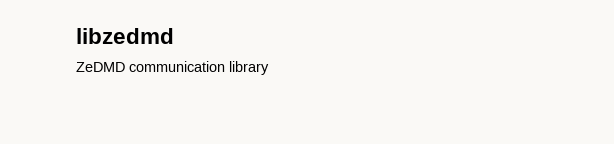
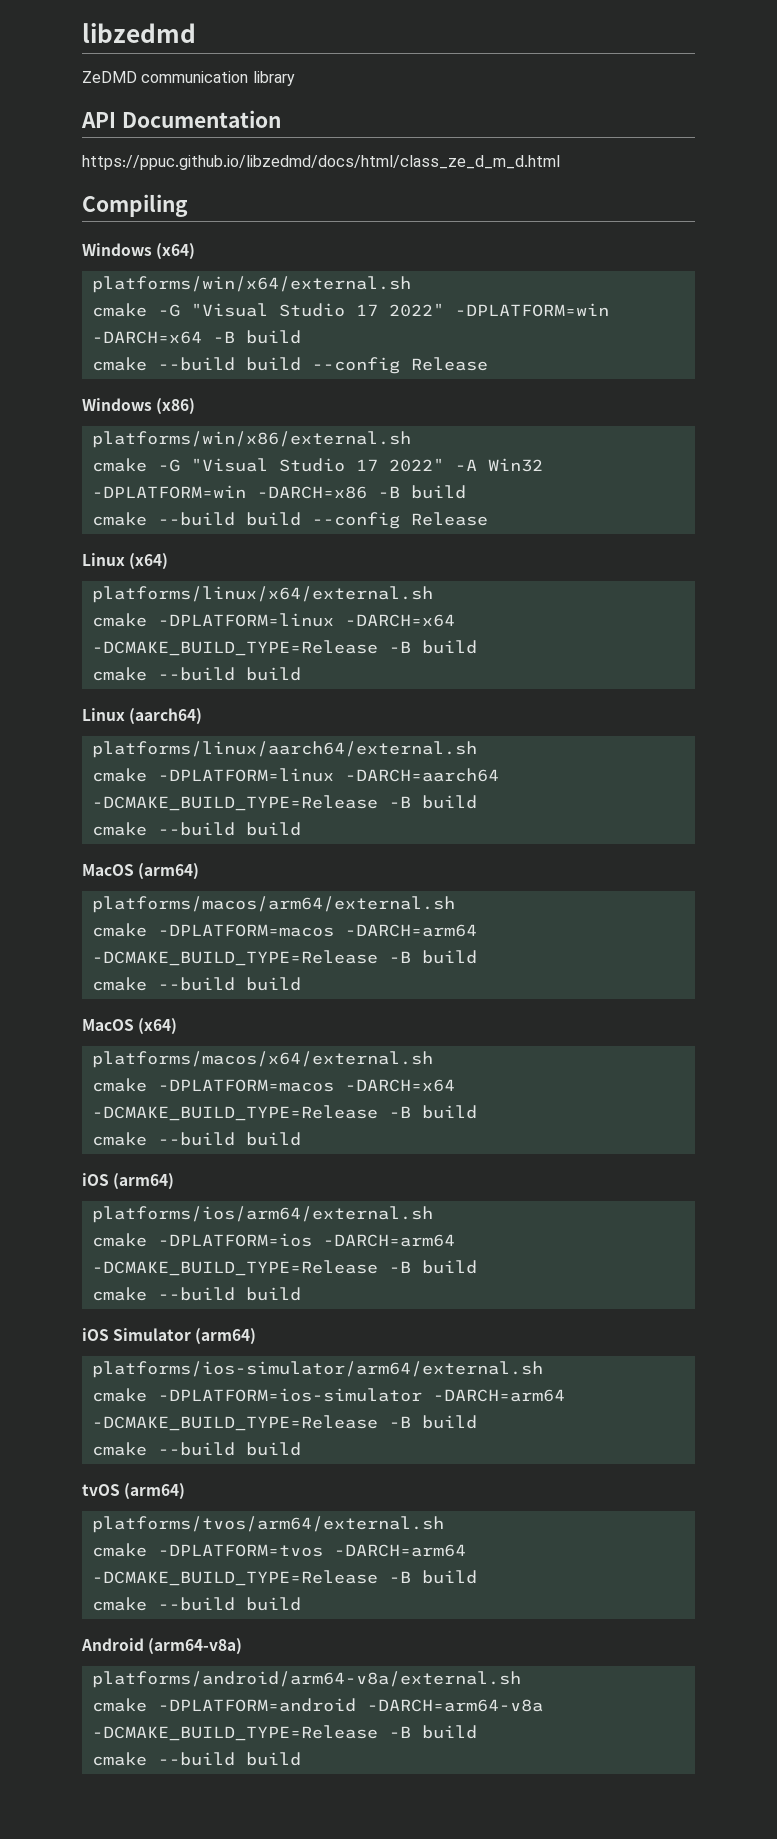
(269, 68) none -> [81,110,281,128] [82,155,560,170] [82,194,188,217] [82,243,196,260] [91,276,411,293] [91,303,609,317] [91,330,301,344] [91,357,488,374] [82,398,196,415] [91,431,411,448] [91,458,543,472] [91,485,466,499] [91,512,488,529] [82,553,169,570] [91,586,433,603] [91,613,455,627] [91,640,477,656] [91,667,301,681] [82,708,203,725] [91,741,477,758] [91,768,499,782] [91,795,477,811] [91,822,301,836] [82,863,200,880] [91,896,455,913] [91,923,477,937] [91,950,477,966] [91,977,301,991] [82,1018,178,1035] [91,1051,433,1068] [91,1078,455,1092] [91,1105,477,1121] [91,1132,301,1146] [82,1173,175,1190] [91,1206,433,1223] [91,1233,455,1247] [91,1260,477,1276] [91,1287,301,1301] [82,1328,257,1345] [91,1361,543,1378] [91,1388,565,1402] [91,1415,477,1431] [91,1442,301,1456] [82,1483,186,1500] [91,1516,444,1533] [91,1543,466,1557] [91,1570,477,1586] [91,1597,301,1611] [81,1638,243,1655] [91,1671,521,1688] [91,1698,543,1712] [91,1725,477,1741] [91,1752,301,1766] // API Documentation // https://ppuc.github.io/libzedmd/docs/html/class_ze_d_m_d.html // Compiling // Windows (x64) // platforms/win/x64/external.sh // cmake -G "Visual Studio 17 2022" -DPLATFORM=win -DARCH=x64 -B build // cmake --build build --config Release // Windows (x86) // platforms/win/x86/external.sh // cmake -G "Visual Studio 17 2022" -A Win32 -DPLATFORM=win -DARCH=x86 -B build // cmake --build build --config Release // Linux (x64) // platforms/linux/x64/external.sh // cmake -DPLATFORM=linux -DARCH=x64 -DCMAKE_BUILD_TYPE=Release -B build // cmake --build build // Linux (aarch64) // platforms/linux/aarch64/external.sh // cmake -DPLATFORM=linux -DARCH=aarch64 -DCMAKE_BUILD_TYPE=Release -B build // cmake --build build // MacOS (arm64) // platforms/macos/arm64/external.sh // cmake -DPLATFORM=macos -DARCH=arm64 -DCMAKE_BUILD_TYPE=Release -B build // cmake --build build // MacOS (x64) // platforms/macos/x64/external.sh // cmake -DPLATFORM=macos -DARCH=x64 -DCMAKE_BUILD_TYPE=Release -B build // cmake --build build // iOS (arm64) // platforms/ios/arm64/external.sh // cmake -DPLATFORM=ios -DARCH=arm64 -DCMAKE_BUILD_TYPE=Release -B build // cmake --build build // iOS Simulator (arm64) // platforms/ios-simulator/arm64/external.sh // cmake -DPLATFORM=ios-simulator -DARCH=arm64 -DCMAKE_BUILD_TYPE=Release -B build // cmake --build build // tvOS (arm64) // platforms/tvos/arm64/external.sh // cmake -DPLATFORM=tvos -DARCH=arm64 -DCMAKE_BUILD_TYPE=Release -B build // cmake --build build // Android (arm64-v8a) // platforms/android/arm64-v8a/external.sh // cmake -DPLATFORM=android -DARCH=arm64-v8a -DCMAKE_BUILD_TYPE=Release -B build // cmake --build build

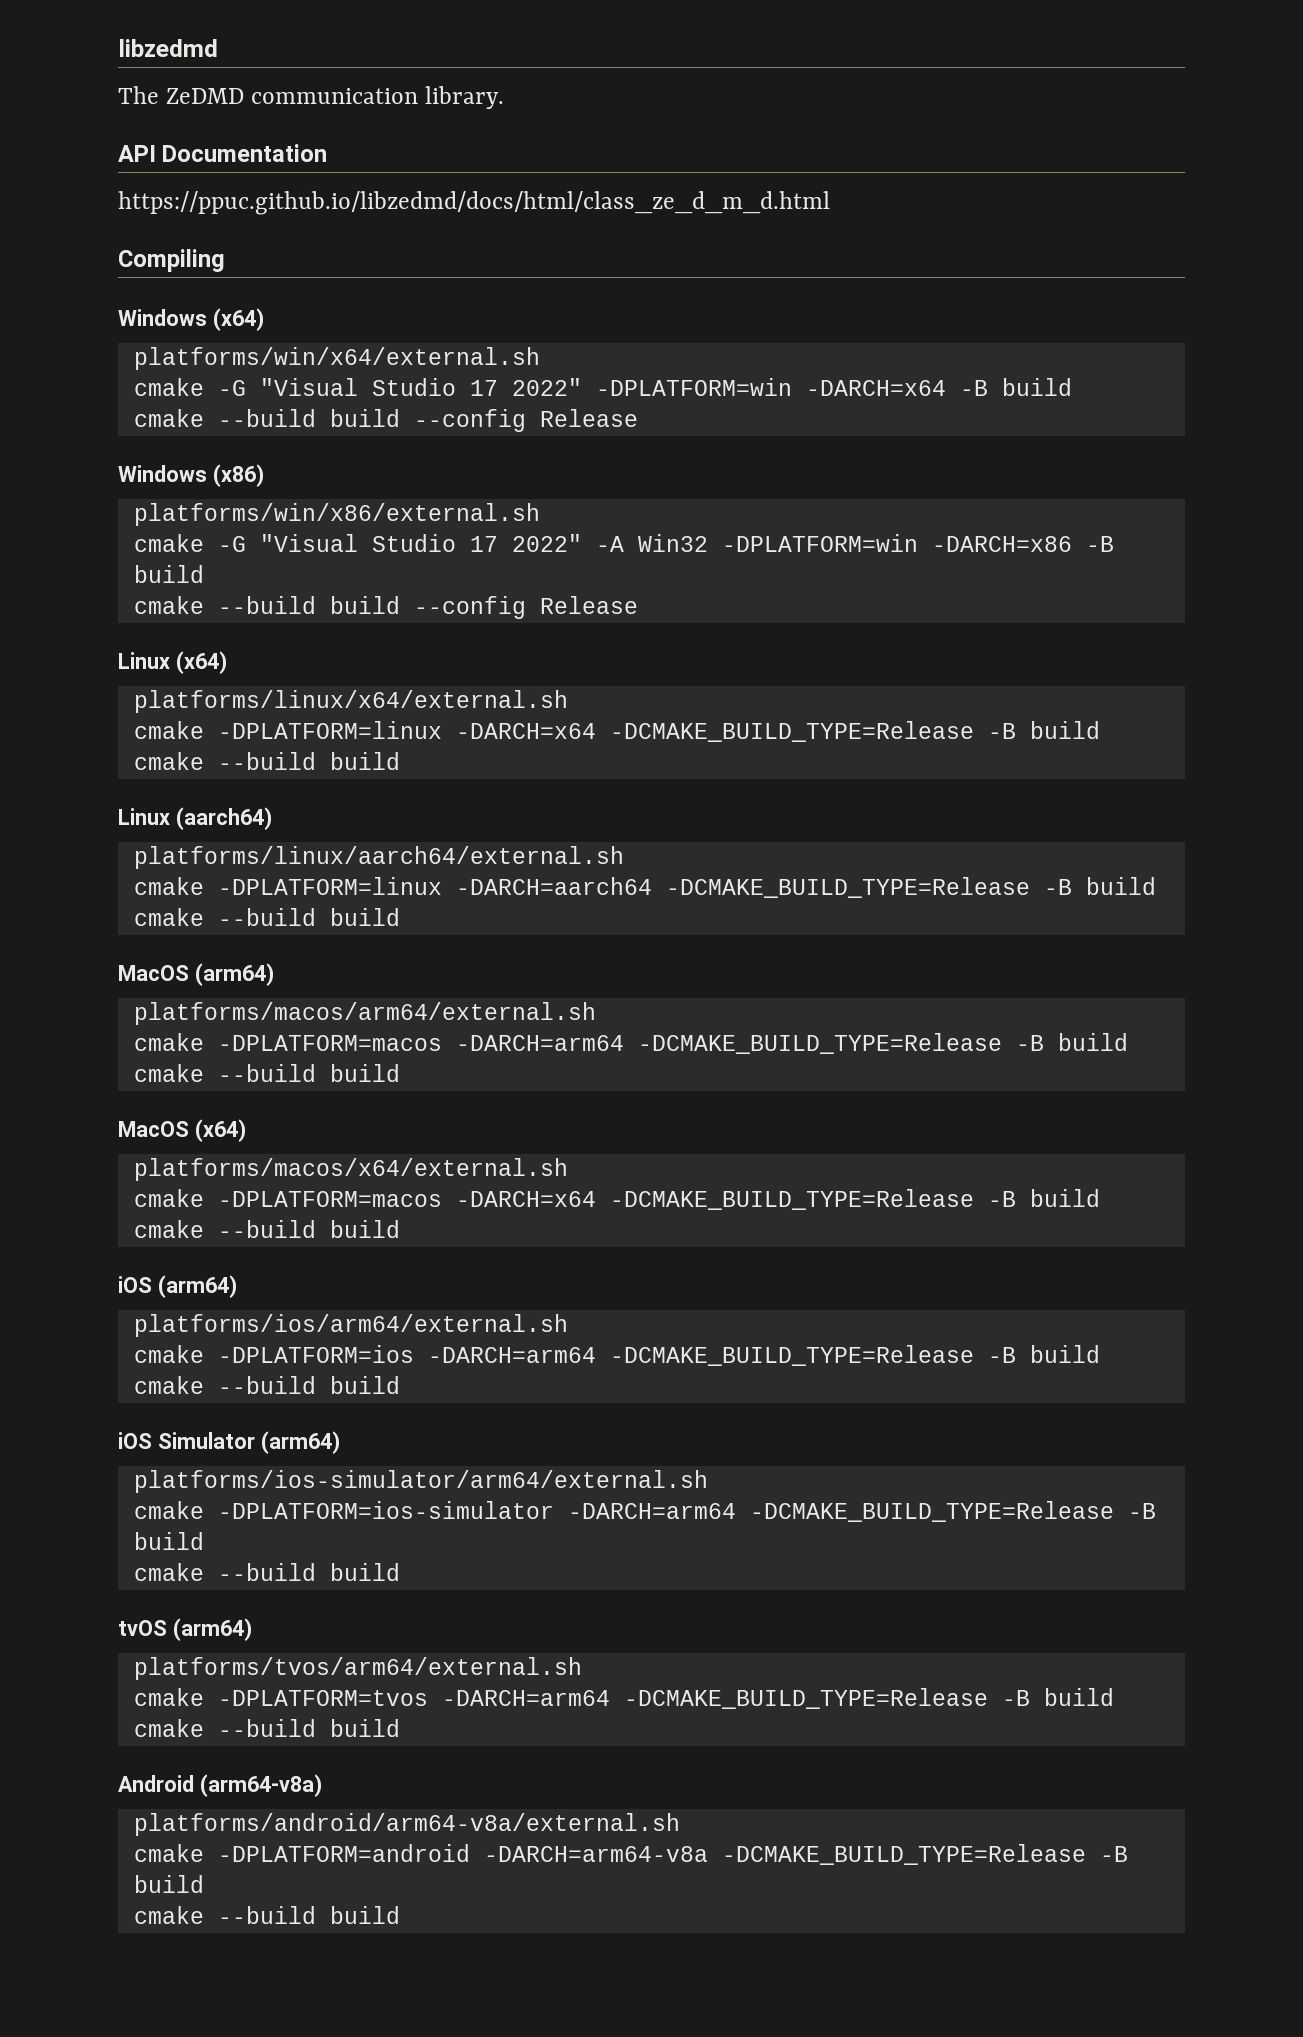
(196, 33) none -> [118,86,159,104] The
[252,71,295,86] library -> [425,86,505,109] library.

